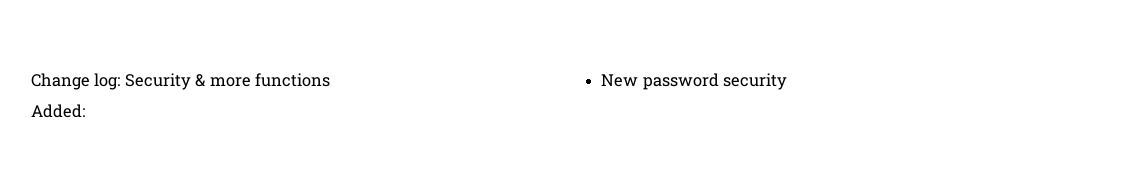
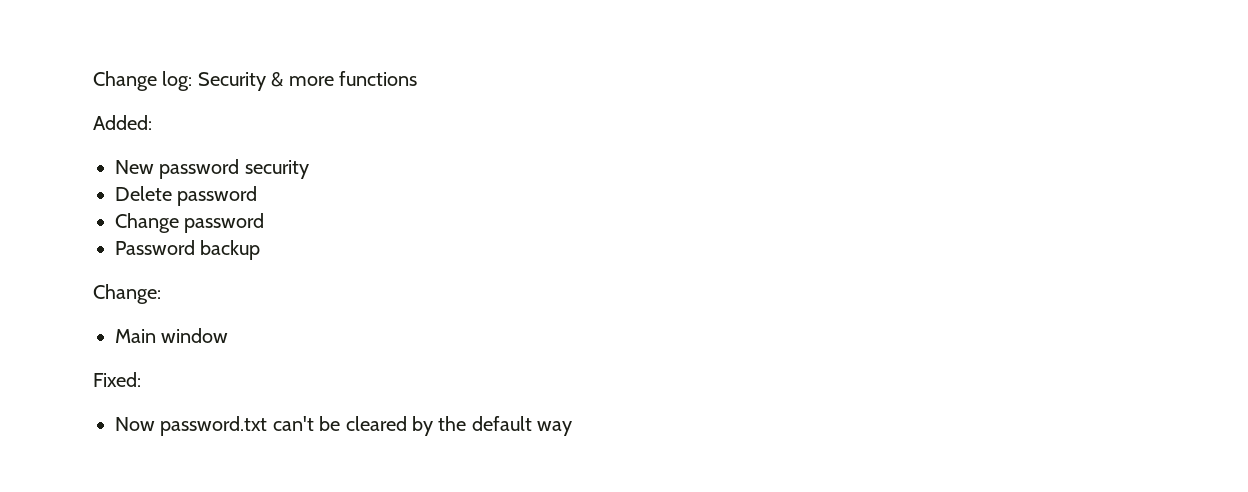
(788, 81) none -> [115,186,258,206] [115,213,265,233] [115,240,261,260] [93,284,161,304] [115,328,229,343] [93,372,141,387] [115,416,573,436] // Delete password // Change password // Password backup // Change: // Main window // Fixed: // Now password.txt can't be cleared by the default way

